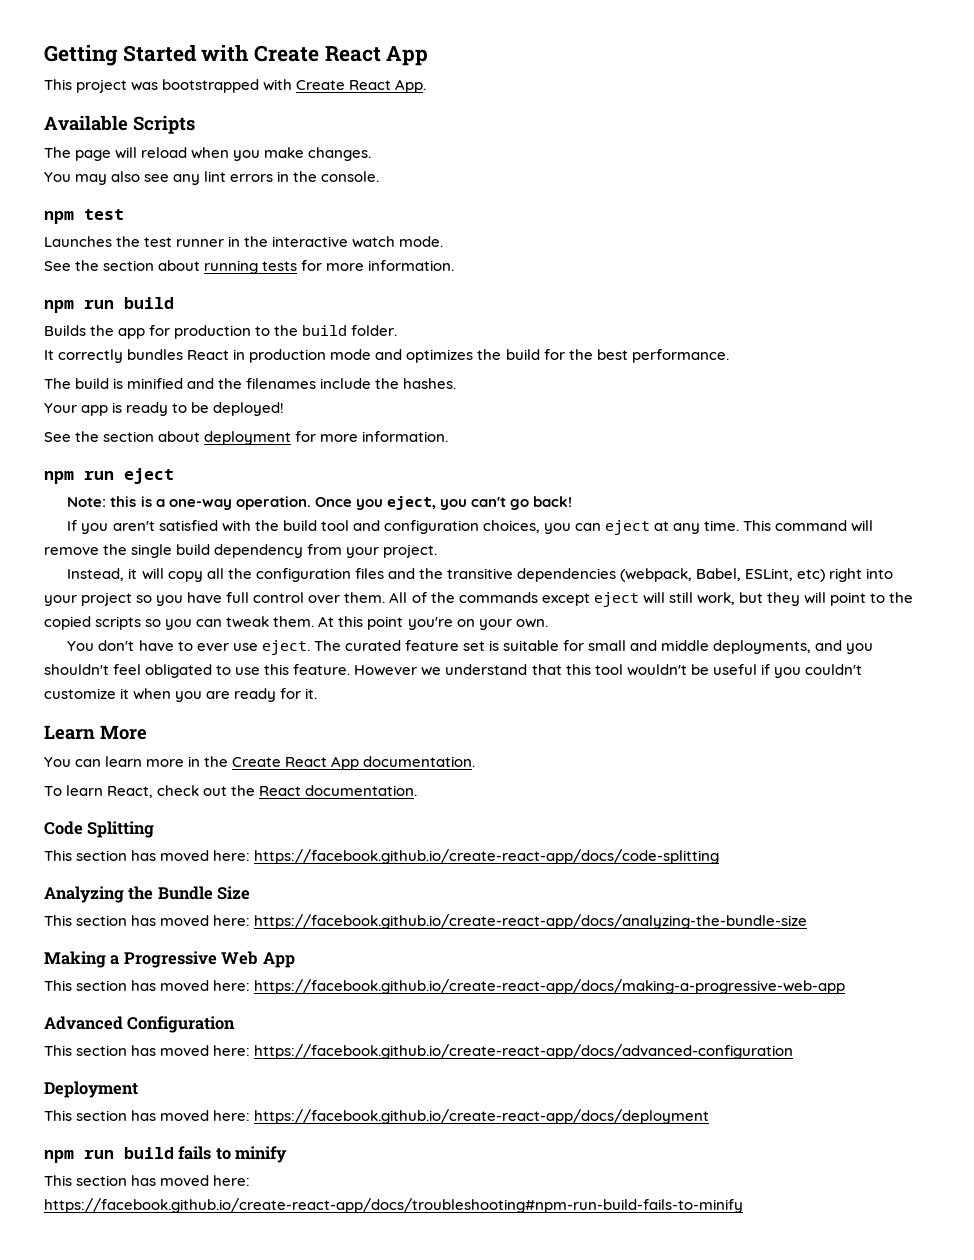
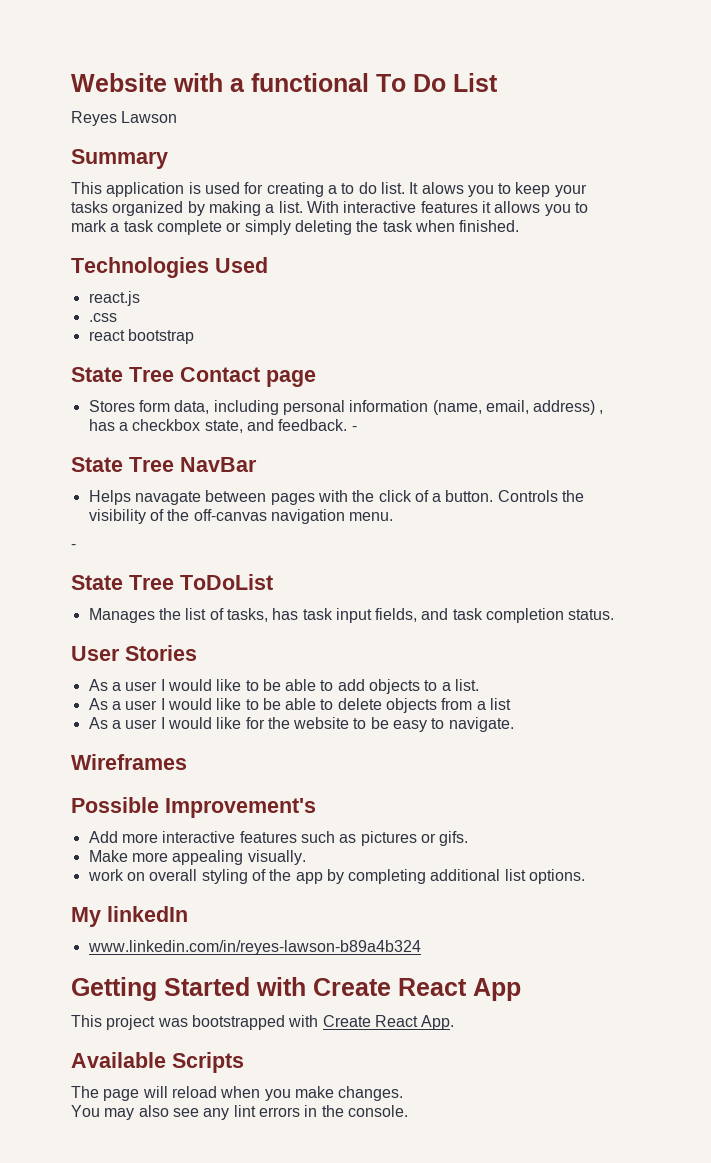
(44, 55) none -> [71,73,498,92] [71,111,178,126] [71,149,168,169] [71,182,587,197] [71,201,588,216] [71,220,520,235] [71,257,268,278] [88,291,140,306] [88,313,117,322] [88,329,194,344] [71,367,316,387] [88,400,604,415] [88,419,357,433] [71,457,257,472] [88,490,585,505] [88,509,394,524] [71,544,76,549] [71,574,273,590] [88,608,615,623] [71,645,197,661] [88,679,480,694] [88,698,512,713] [88,717,514,732] [71,754,187,770] [71,797,316,818] [88,831,469,846] [88,850,306,865] [87,869,586,884] [71,906,188,927] [87,940,421,955] Website with a functional To Do List // Reyes Lawson // Summary // This application is used for creating a to do list. It alows you to keep your tasks organized by making a list. With interactive features it allows you to mark a task complete or simply deleting the task when finished. // Technologies Used // react.js // .css // react bootstrap // State Tree Contact page // Stores form data, including personal information (name, email, address) , has a checkbox state, and feedback. - // State Tree NavBar // Helps navagate between pages with the click of a button. Controls the visibility of the off-canvas navigation menu. // - // State Tree ToDoList // Manages the list of tasks, has task input fields, and task completion status. // User Stories // As a user I would like to be able to add objects to a list. // As a user I would like to be able to delete objects from a list // As a user I would like for the website to be easy to navigate. // Wireframes // Possible Improvement's // Add more interactive features such as pictures or gifs. // Make more appealing visually. // work on overall styling of the app by completing additional list options. // My linkedIn // www.linkedin.com/in/reyes-lawson-b89a4b324 //
[44,209,124,224] [44,236,444,248] [44,260,455,274] [44,297,174,313] [44,325,398,339] [44,349,729,363] [44,378,457,389] [44,402,285,416] [44,431,449,445] [44,468,174,484] [67,496,572,510] [67,520,874,535] [44,544,438,558] [67,568,894,582] [44,592,914,607] [44,616,548,630] [67,640,874,655] [44,664,862,678] [44,688,318,702] [44,725,147,740] [44,756,476,770] [44,785,418,798] [44,821,155,838] [44,849,720,864] [44,886,251,903] [44,914,808,929] [44,951,295,968] [44,979,846,994] [44,1016,236,1033] [44,1044,794,1059] [44,1081,138,1098] [44,1109,710,1124] [44,1146,288,1163] [44,1175,251,1186] [44,1198,743,1213] // npm test // Launches the test runner in the interactive watch mode. // See the section about running tests for more information. // npm run build // Builds the app for production to the build folder. // It correctly bundles React in production mode and optimizes the build for the best performance. // The build is minified and the filenames include the hashes. // Your app is ready to be deployed! // See the section about deployment for more information. // npm run eject // Note: this is a one-way operation. Once you eject, you can't go back! // If you aren't satisfied with the build tool and configuration choices, you can eject at any time. This command will remove the single build dependency from your project. // Instead, it will copy all the configuration files and the transitive dependencies (webpack, Babel, ESLint, etc) right into your project so you have full control over them. All of the commands except eject will still work, but they will point to the copied scripts so you can tweak them. At this point you're on your own. // You don't have to ever use eject. The curated feature set is suitable for small and middle deployments, and you shouldn't feel obligated to use this feature. However we understand that this tool wouldn't be useful if you couldn't customize it when you are ready for it. // Learn More // You can learn more in the Create React App documentation. // To learn React, check out the React documentation. // Code Splitting // This section has moved here: https://facebook.github.io/create-react-app/docs/code-splitting // Analyzing the Bundle Size // This section has moved here: https://facebook.github.io/create-react-app/docs/analyzing-the-bundle-size // Making a Progressive Web App // This section has moved here: https://facebook.github.io/create-react-app/docs/making-a-progressive-web-app // Advanced Configuration // This section has moved here: https://facebook.github.io/create-react-app/docs/advanced-configuration // Deployment // This section has moved here: https://facebook.github.io/create-react-app/docs/deployment // npm run build fails to minify // This section has moved here: https://facebook.github.io/create-react-app/docs/troubleshooting#npm-run-build-fails-to-minify -> (408, 1111) none

